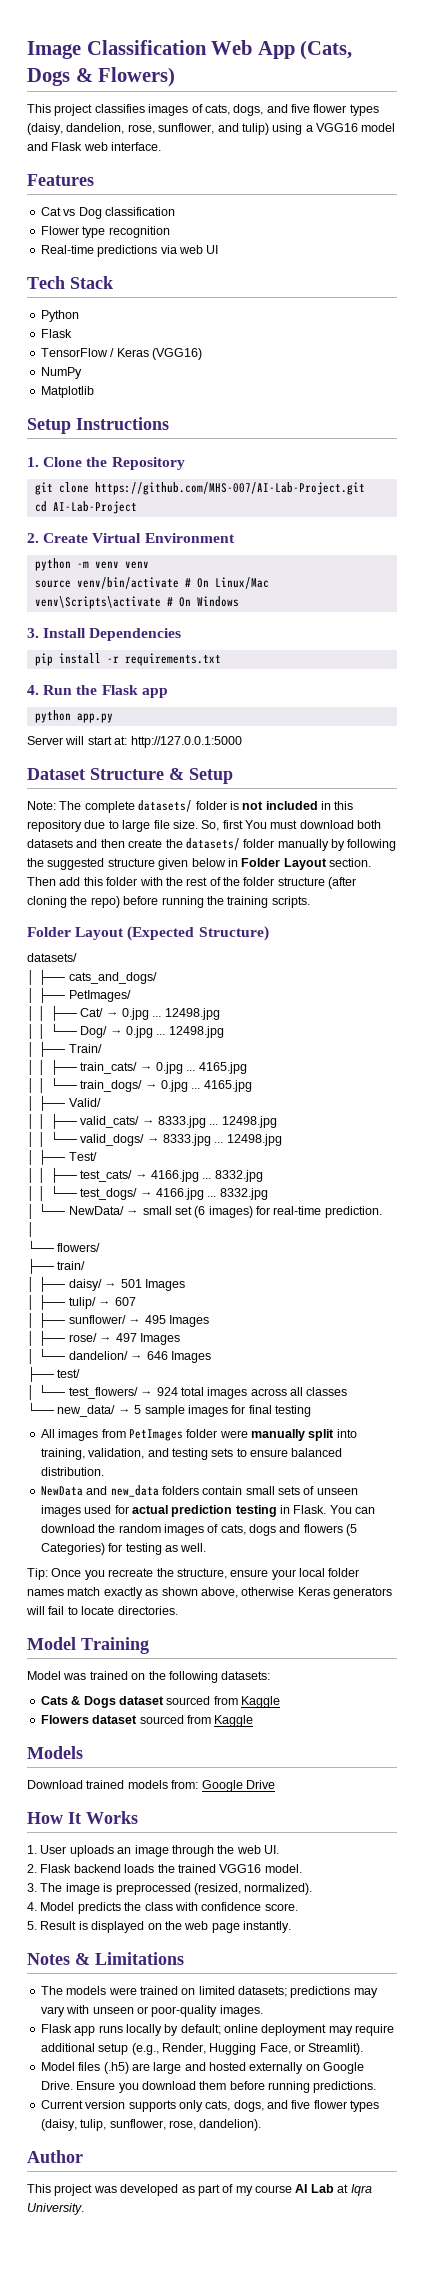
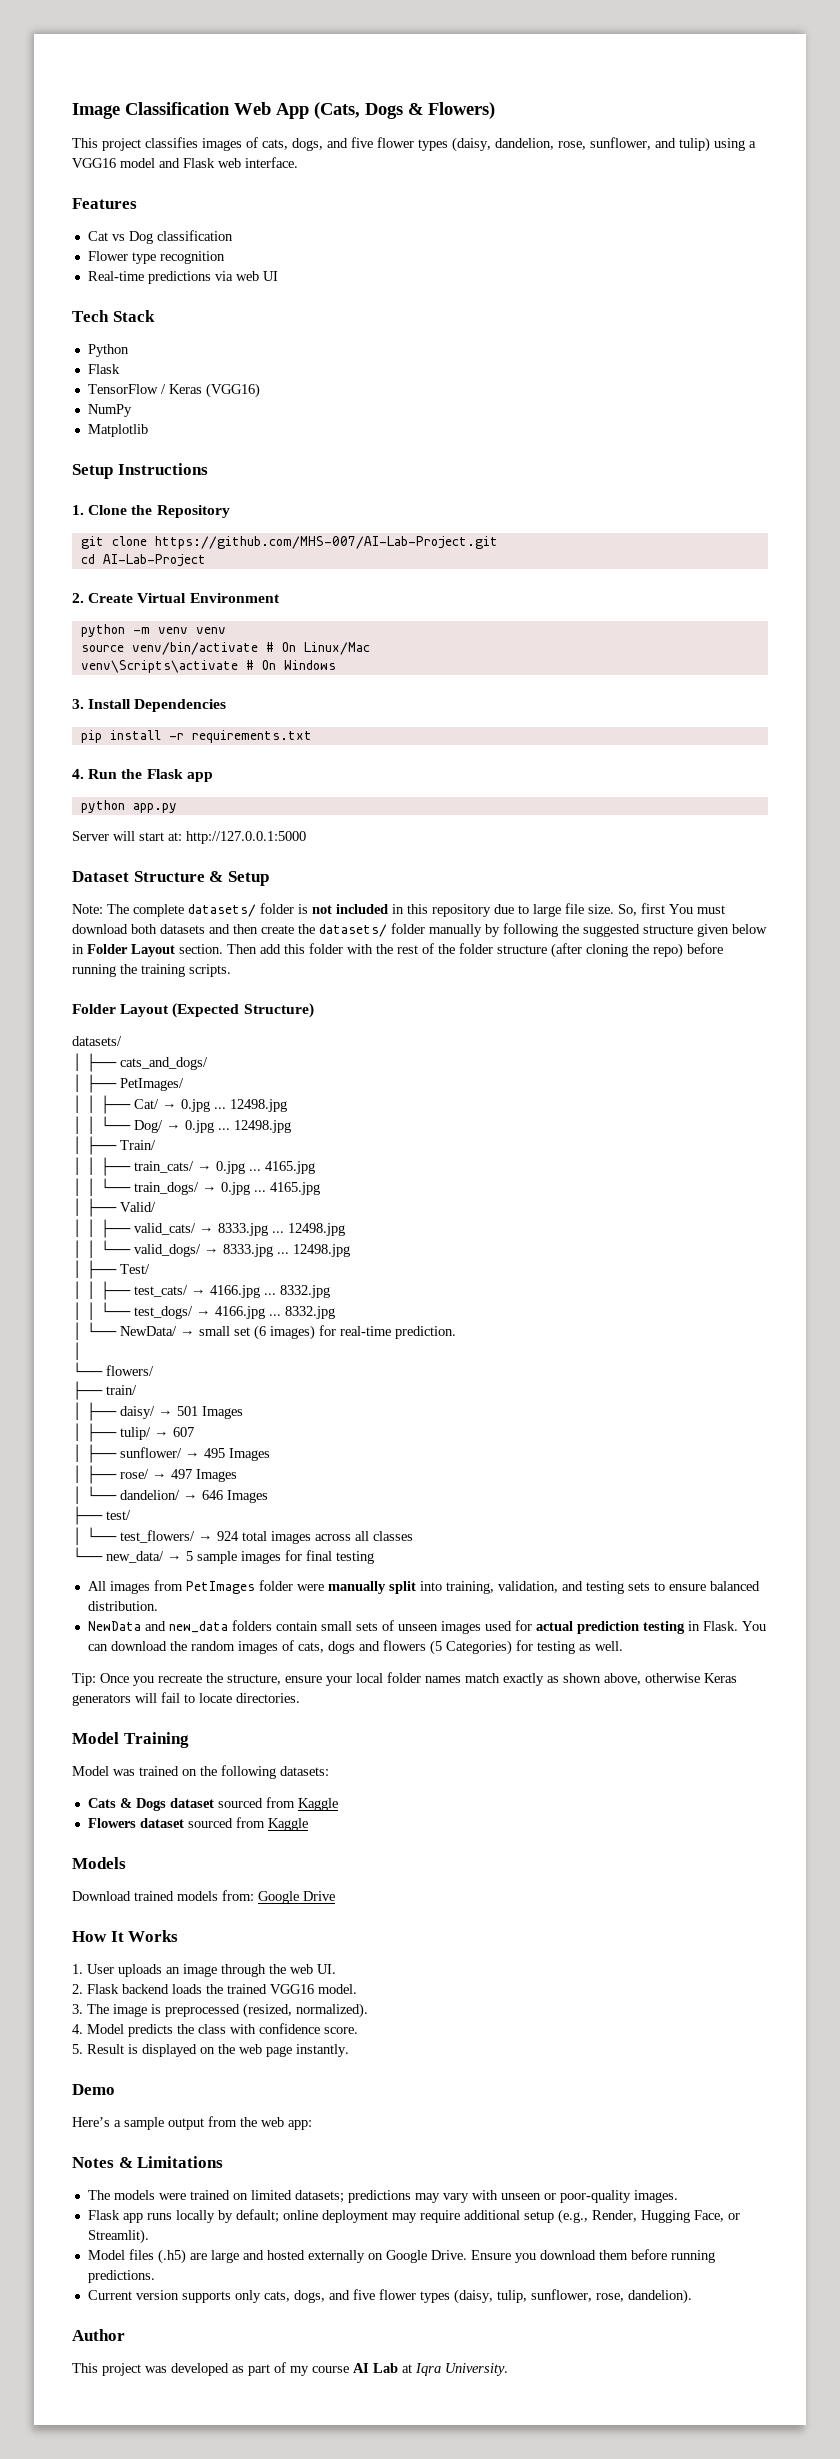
(291, 1927) none -> [72,2084,115,2095] [72,2116,312,2130] // Demo // Here’s a sample output from the web app:

